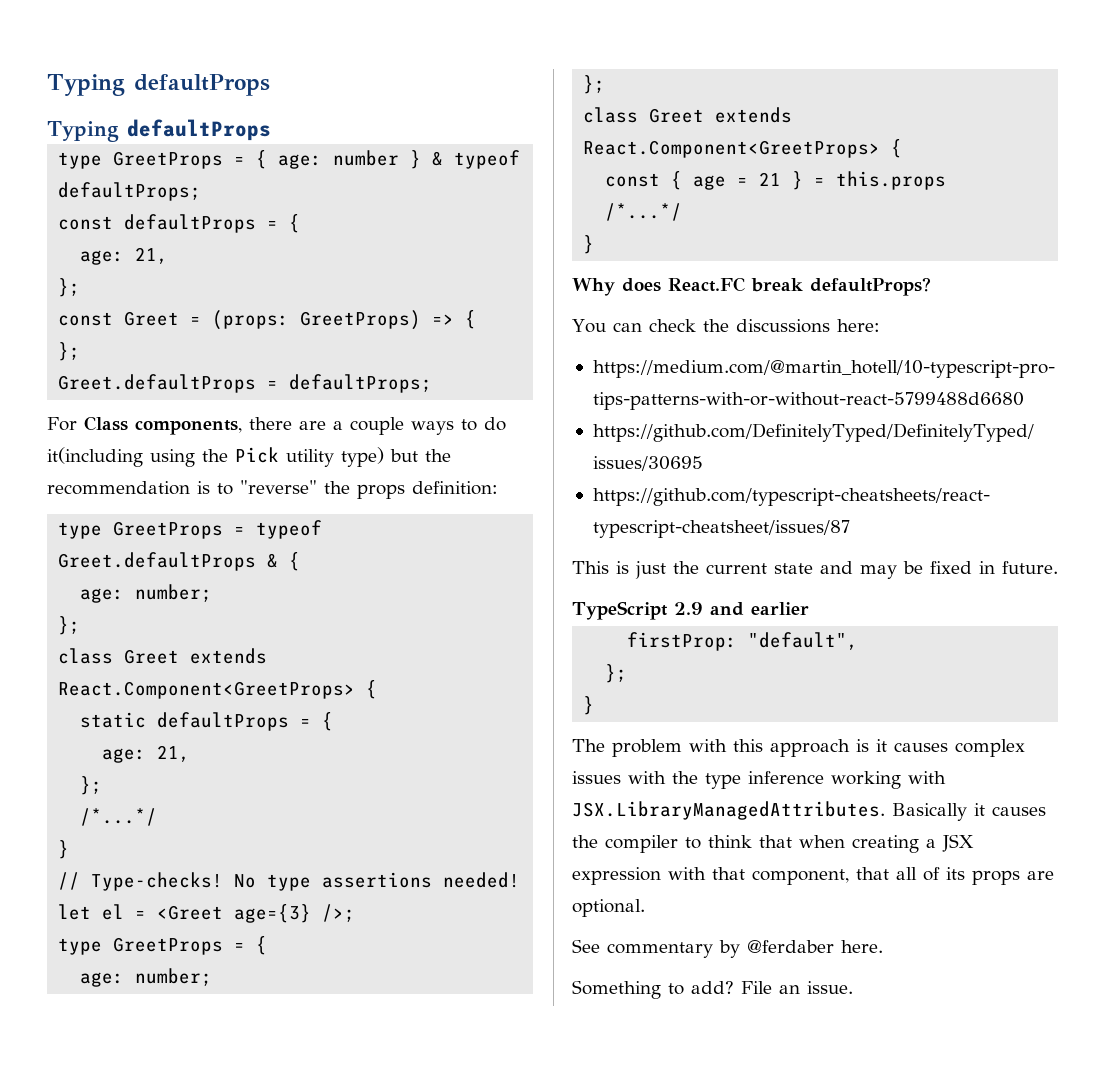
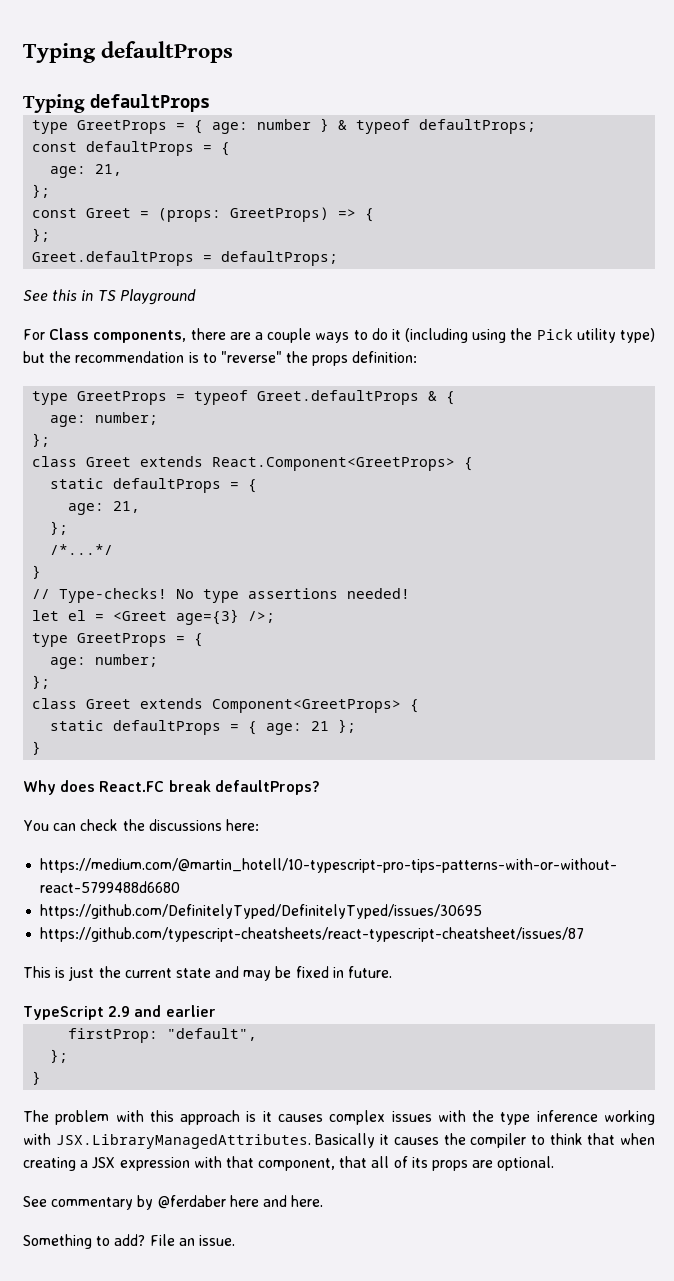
(433, 383) none -> [23,289,196,305] // See this in TS Playground
[47,447,143,467] it(including -> [391,328,469,343] it (including
[583,139,903,158] [605,171,947,190] [605,203,683,221] React.Component<GreetProps> { // const { age = 21 } = this.props // /*...*/ -> [212,699,420,713] [50,719,357,735] Component<GreetProps> { // static defaultProps = { age: 21 };
(834, 946) none -> [229,1195,287,1207] here and

